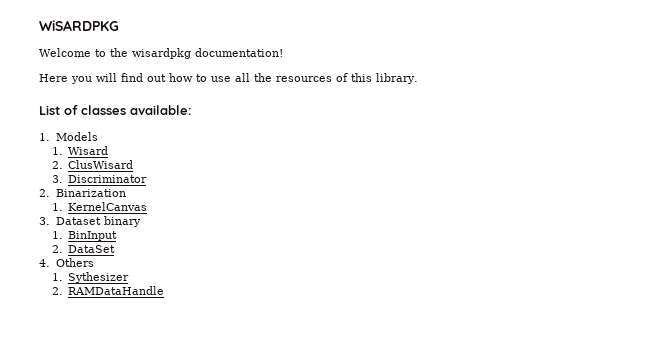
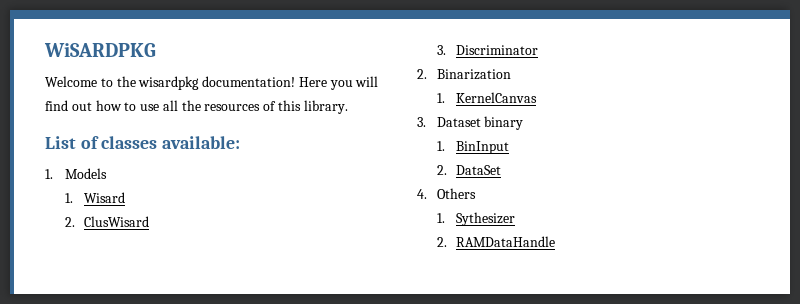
(283, 52) // -> (296, 81) none

